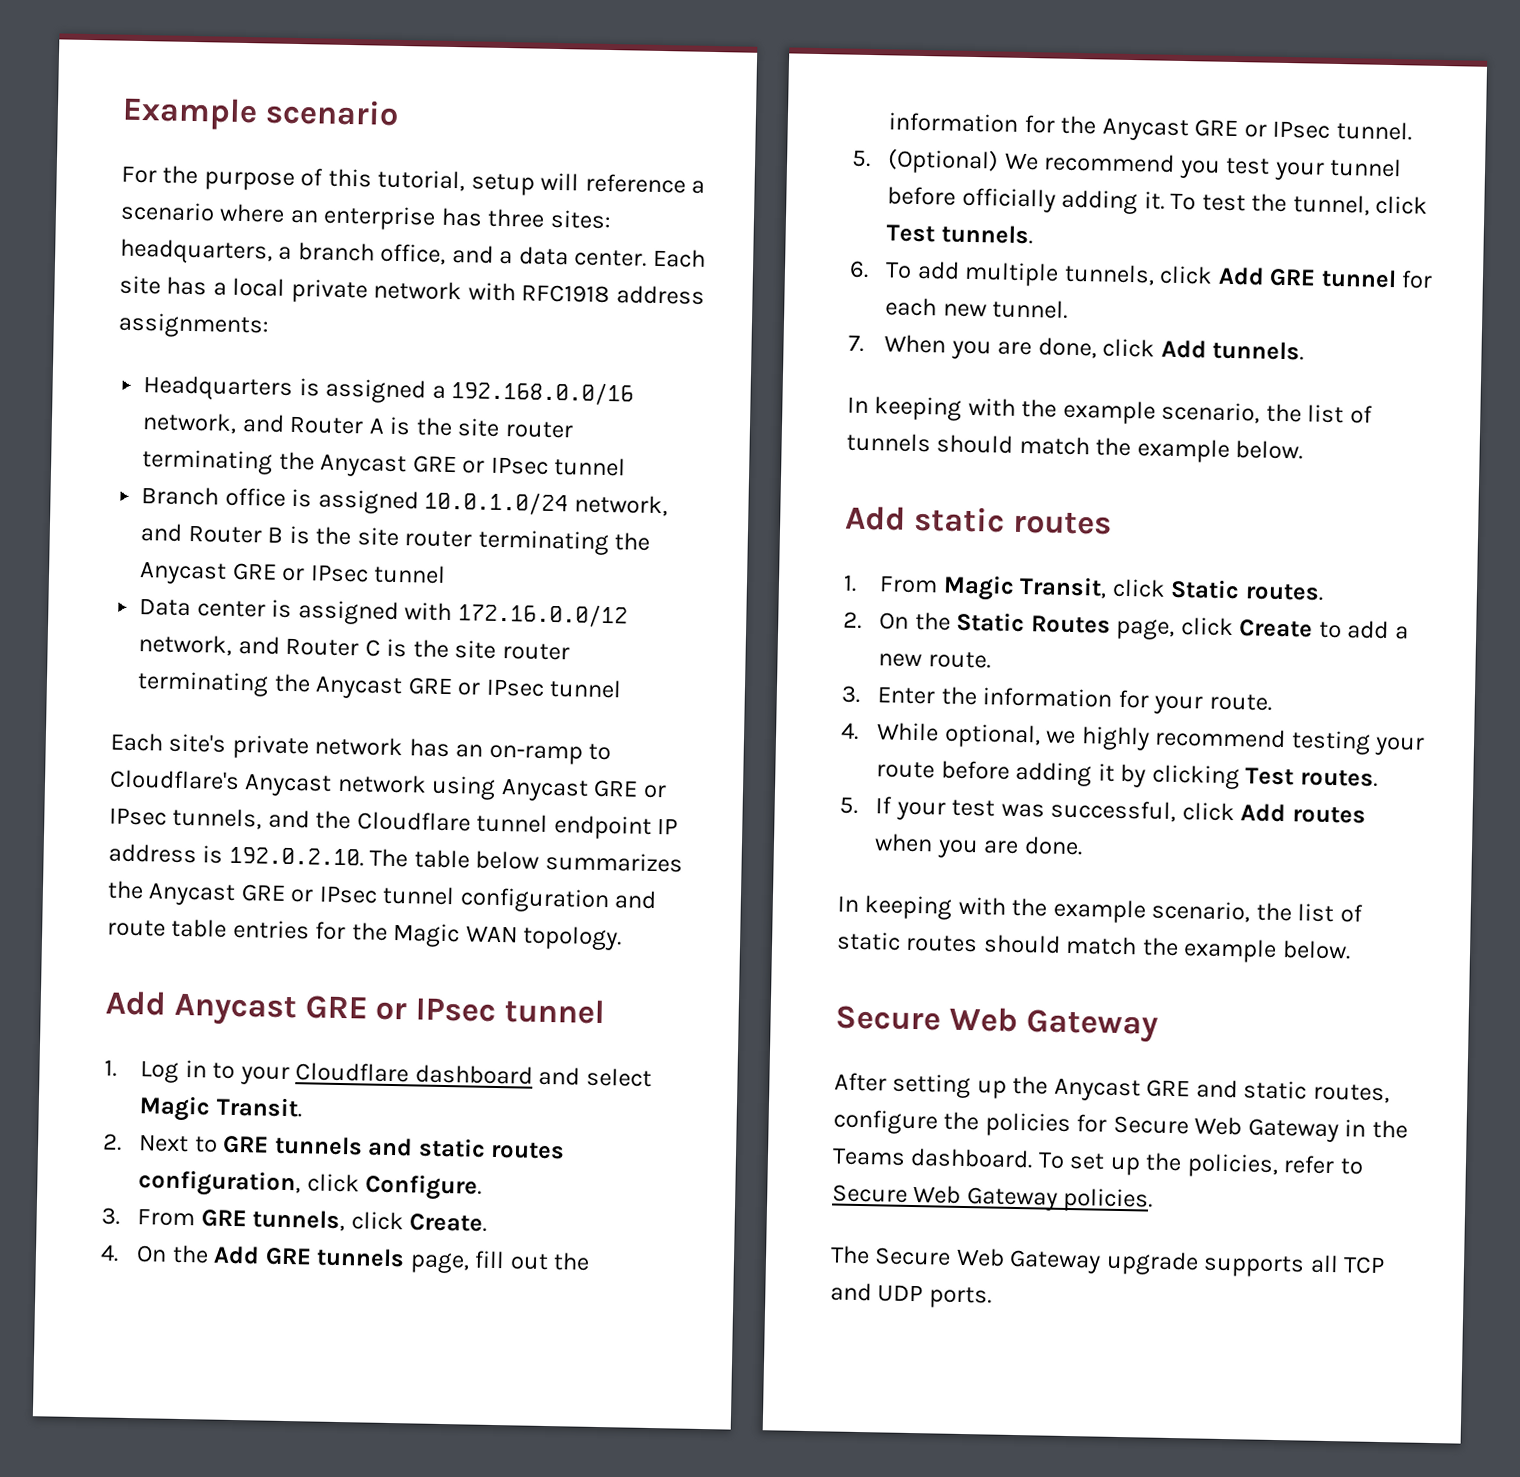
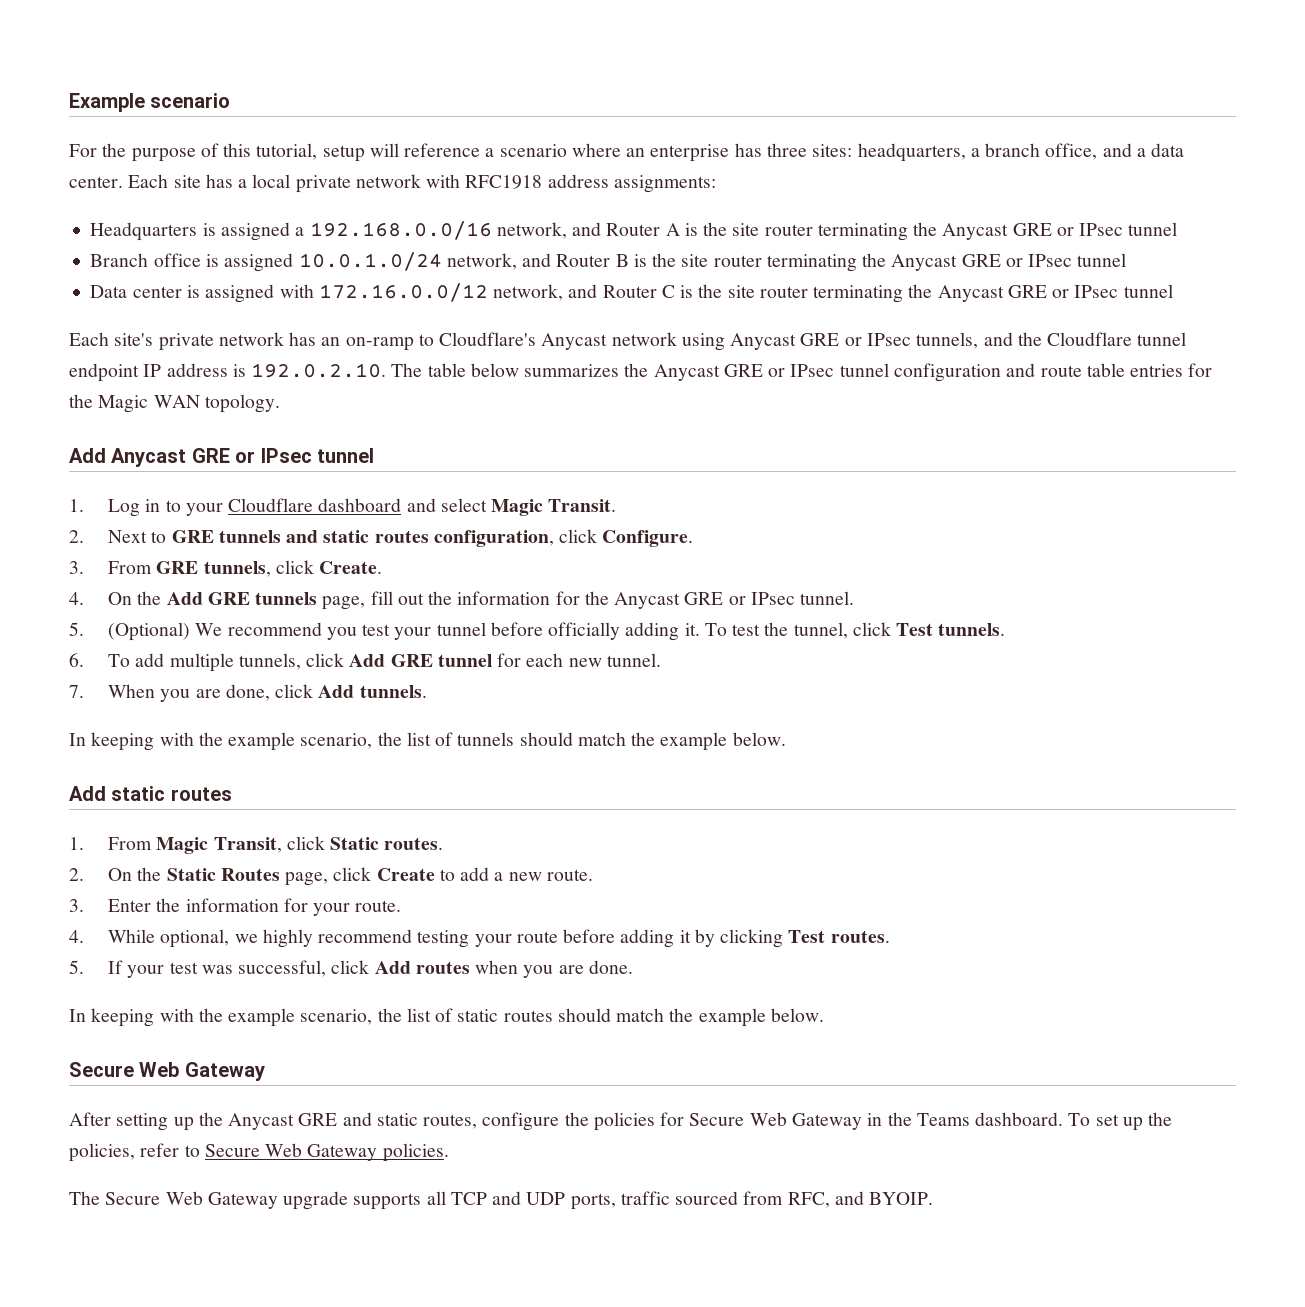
[928,1286,992,1309] ports. -> [570,1191,934,1210] ports, traffic sourced from RFC, and BYOIP.

